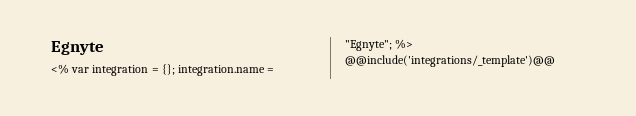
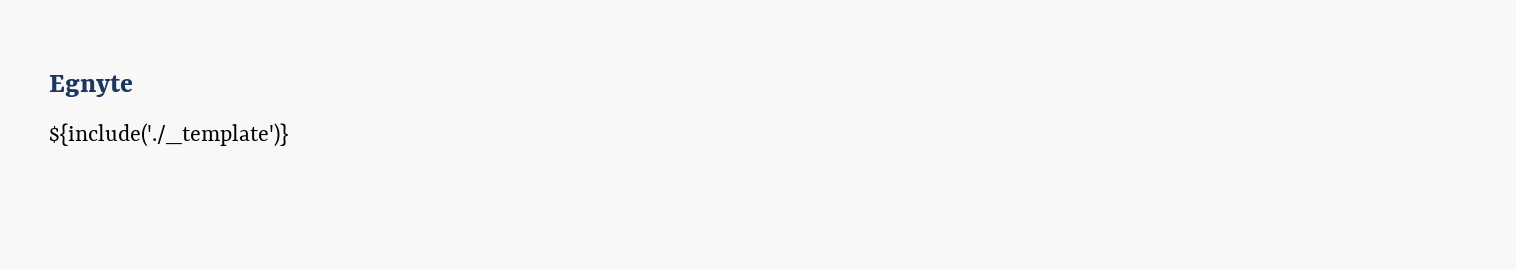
[51,64,275,76] [345,39,414,51] [345,55,555,67] <% var integration = {}; integration.name = "Egnyte"; %> @@include('integrations/_template')@@ -> [49,123,288,147] ${include('./_template')}

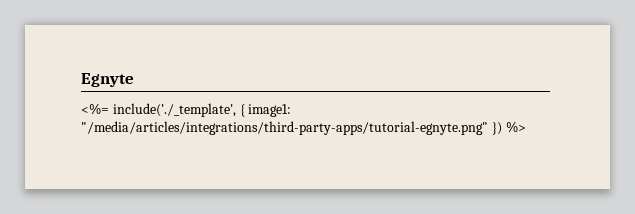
[49,123,288,147] ${include('./_template')} -> [81,103,292,117] [81,121,526,135] <%= include('./_template', { image1: "/media/articles/integrations/third-party-apps/tutorial-egnyte.png" }) %>

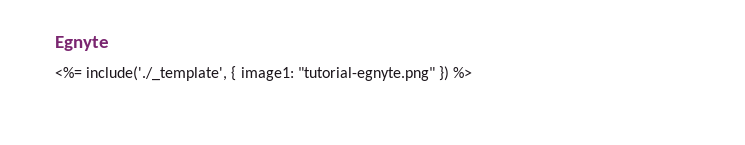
[81,121,488,135] "/media/articles/integrations/third-party-apps/tutorial-egnyte.png" -> [297,67,435,81] "tutorial-egnyte.png"

